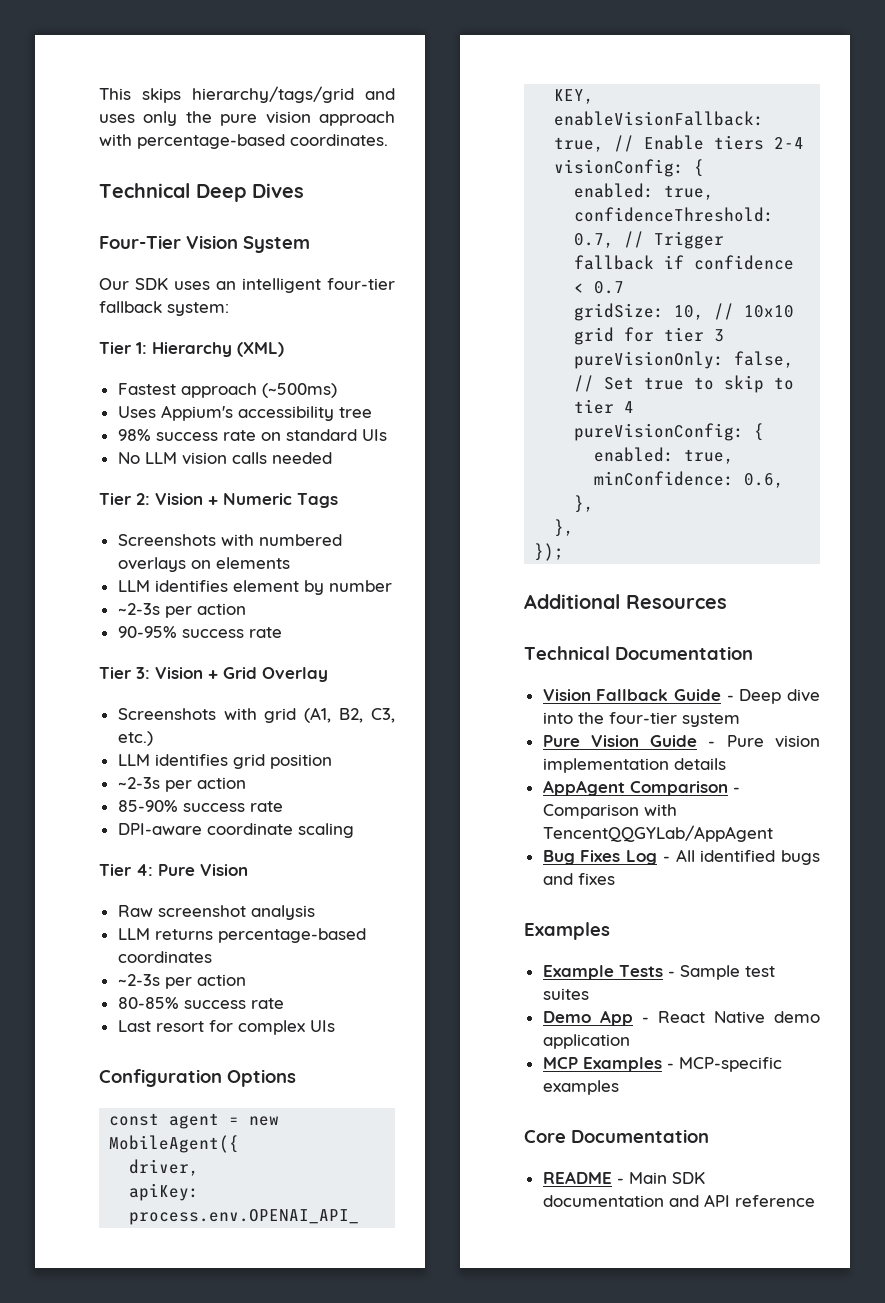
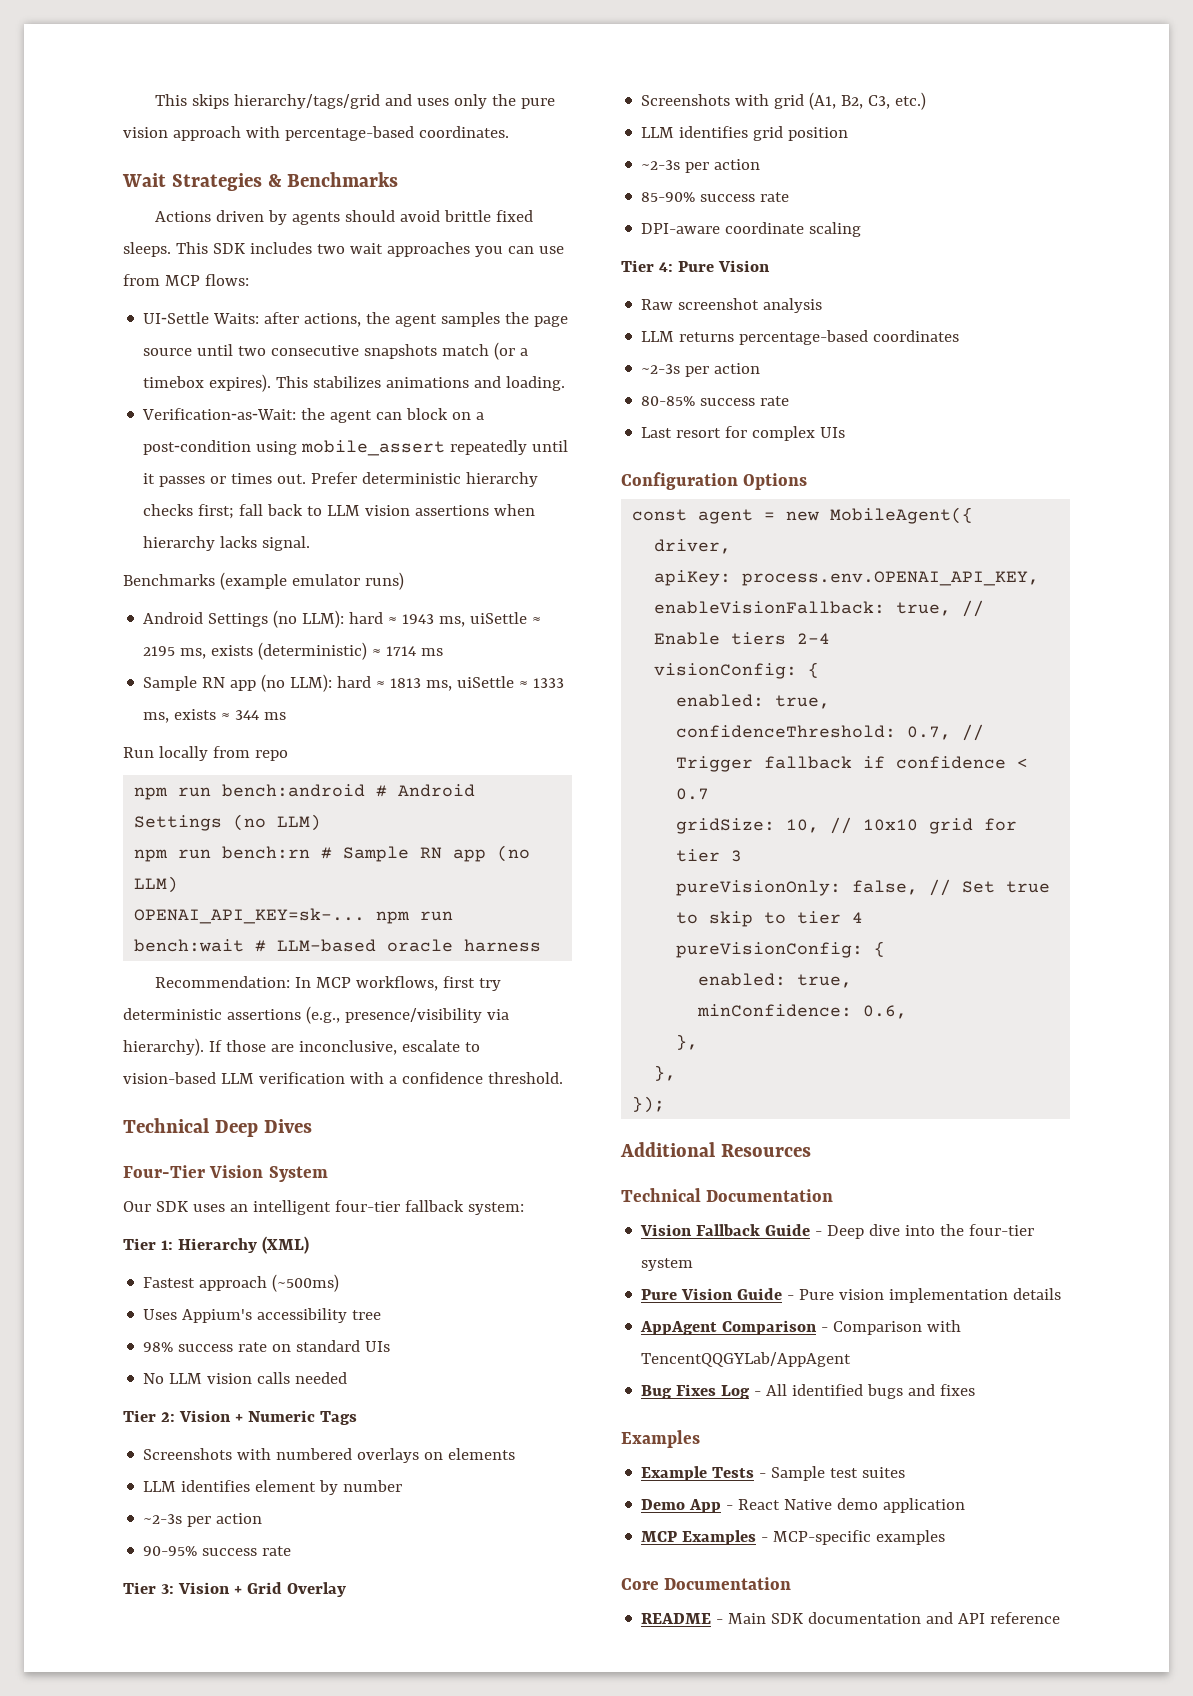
(388, 140) none -> [122,172,399,191] [154,210,533,225] [123,242,564,257] [123,274,249,286] [143,312,569,327] [143,342,529,360] [143,374,566,392] [142,408,485,423] [143,440,569,456] [143,472,539,487] [143,504,536,519] [143,536,311,551] [123,572,404,590] [143,610,542,628] [143,642,444,660] [143,674,565,692] [143,709,287,723] [123,746,288,761] [134,784,476,800] [134,814,322,831] [134,845,531,862] [134,876,179,893] [134,908,454,924] [134,939,542,952] [154,976,501,991] [123,1006,509,1024] [123,1038,480,1056] [123,1072,563,1084] // Wait Strategies & Benchmarks // Actions driven by agents should avoid brittle fixed sleeps. This SDK includes two wait approaches you can use from MCP flows: // UI‑Settle Waits: after actions, the agent samples the page source until two consecutive snapshots match (or a timebox expires). This stabilizes animations and loading. // Verification‑as‑Wait: the agent can block on a post‑condition using mobile_assert repeatedly until it passes or times out. Prefer deterministic hierarchy checks first; fall back to LLM vision assertions when hierarchy lacks signal. // Benchmarks (example emulator runs) // Android Settings (no LLM): hard ≈ 1943 ms, uiSettle ≈ 2195 ms, exists (deterministic) ≈ 1714 ms // Sample RN app (no LLM): hard ≈ 1813 ms, uiSettle ≈ 1333 ms, exists ≈ 344 ms // Run locally from repo // npm run bench:android # Android Settings (no LLM) // npm run bench:rn # Sample RN app (no LLM) // OPENAI_API_KEY=sk-... npm run bench:wait # LLM-based oracle harness // Recommendation: In MCP workflows, first try deterministic assertions (e.g., presence/visibility via hierarchy). If those are inconclusive, escalate to vision-based LLM verification with a confidence threshold.

